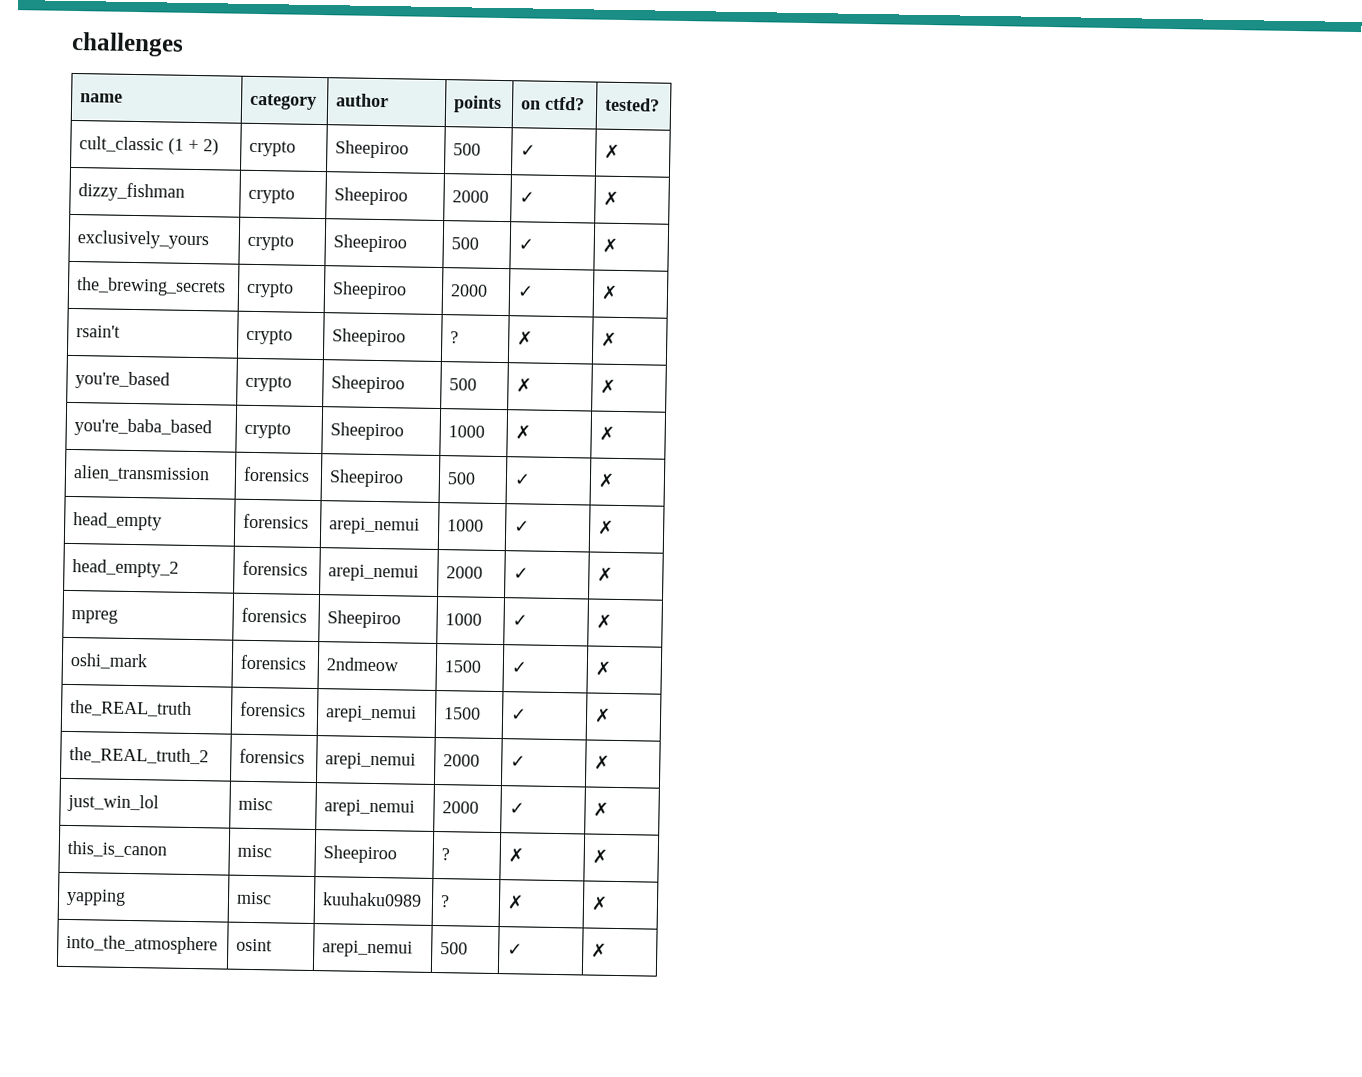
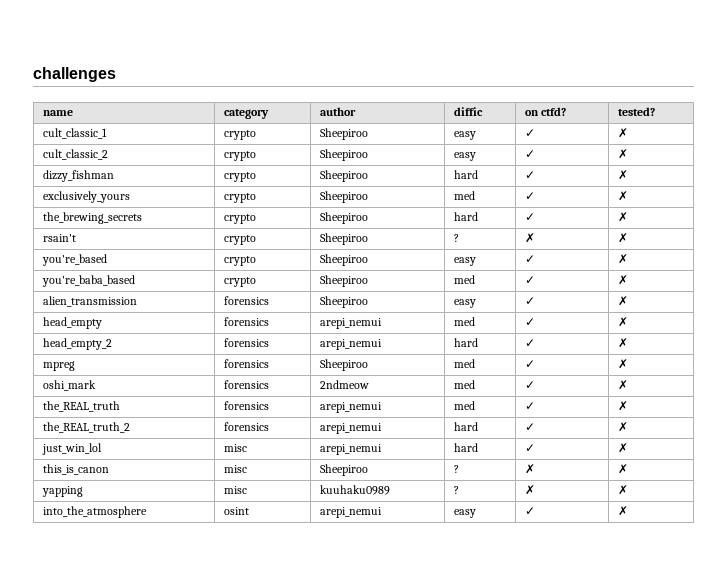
[453,95,503,114] points -> [454,107,484,116] diffic
[79,136,220,156] [249,140,297,157] [335,140,410,159] [453,143,482,156] cult_classic (1 + 2) | crypto | Sheepiroo | 500 -> [43,128,108,139] [224,130,257,140] [320,128,369,140] [454,131,477,140] [525,129,536,137] [618,128,629,138] [43,149,109,160] [224,151,257,161] [320,149,369,161] [454,152,477,161] cult_classic_1 | crypto | Sheepiroo | easy | ✓ | ✗ // cult_classic_2 | crypto | Sheepiroo | easy
[452,190,490,203] 2000 -> [454,170,479,179] hard
[451,237,480,250] 500 -> [454,191,476,200] med
[450,284,489,297] 2000 -> [454,212,479,221] hard
[449,378,478,391] [516,377,533,393] 500 | ✗ -> [454,257,477,266] [525,255,536,263] easy | ✓
[448,425,486,438] [515,424,532,440] 1000 | ✗ -> [454,275,476,284] [525,276,536,284] med | ✓
[447,472,477,485] 500 -> [454,299,477,308] easy
[447,519,485,532] 1000 -> [454,317,476,326] med
[446,566,484,579] 2000 -> [454,338,479,347] hard
[445,613,483,626] 1000 -> [454,359,476,368] med
[444,660,482,673] 1500 -> [454,380,476,389] med
[444,707,482,720] 1500 -> [454,401,476,410] med
[443,754,481,767] 2000 -> [454,422,479,431] hard
[442,801,480,814] 2000 -> [454,443,479,452] hard
[440,942,469,955] 500 -> [454,509,477,518] easy

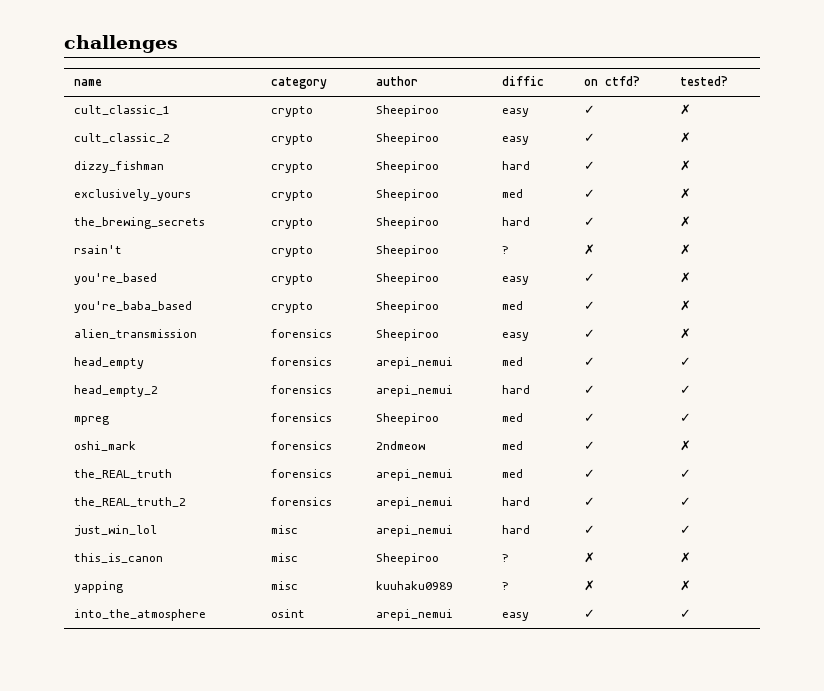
[618,317,629,327] ✗ -> [680,357,692,366] ✓
[618,338,629,348] ✗ -> [680,385,692,394] ✓
[618,359,629,369] ✗ -> [680,413,692,422] ✓
[618,401,629,411] ✗ -> [680,469,692,478] ✓
[618,422,629,432] ✗ -> [680,497,692,506] ✓
[618,443,629,453] ✗ -> [680,525,692,534] ✓
[618,506,629,516] ✗ -> [680,609,692,618] ✓

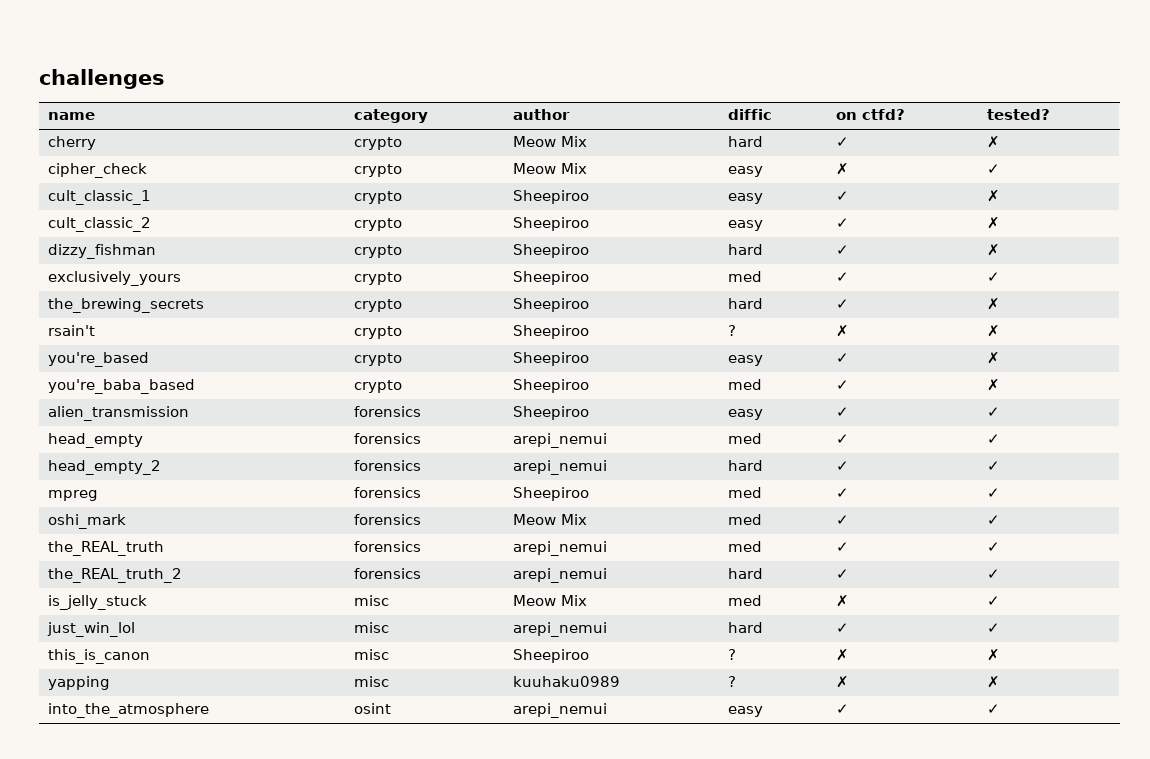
(729, 81) none -> [48,136,97,150] [354,137,403,150] [513,136,588,147] [728,136,764,147] [836,137,850,147] [987,136,1001,148] [48,163,148,178] [354,164,403,177] [513,163,588,174] [728,166,764,177] [836,163,850,175] [987,164,1001,174] // cherry | crypto | Meow Mix | hard | ✓ | ✗ // cipher_check | crypto | Meow Mix | easy | ✗ | ✓
[680,188,692,199] ✗ -> [987,272,1001,282] ✓
[680,328,692,339] ✗ -> [987,407,1001,417] ✓
[376,441,426,450] [502,441,524,450] [584,441,596,450] [680,440,692,451] 2ndmeow | med | ✓ | ✗ -> [513,514,588,525] [728,514,763,525] [836,515,850,525] [987,515,1001,525] Meow Mix | med | ✓ | ✓
(692, 501) none -> [48,595,148,610] [354,595,390,606] [513,595,588,606] [728,595,763,606] [836,595,850,607] [987,596,1001,606] // is_jelly_stuck | misc | Meow Mix | med | ✗ | ✓

